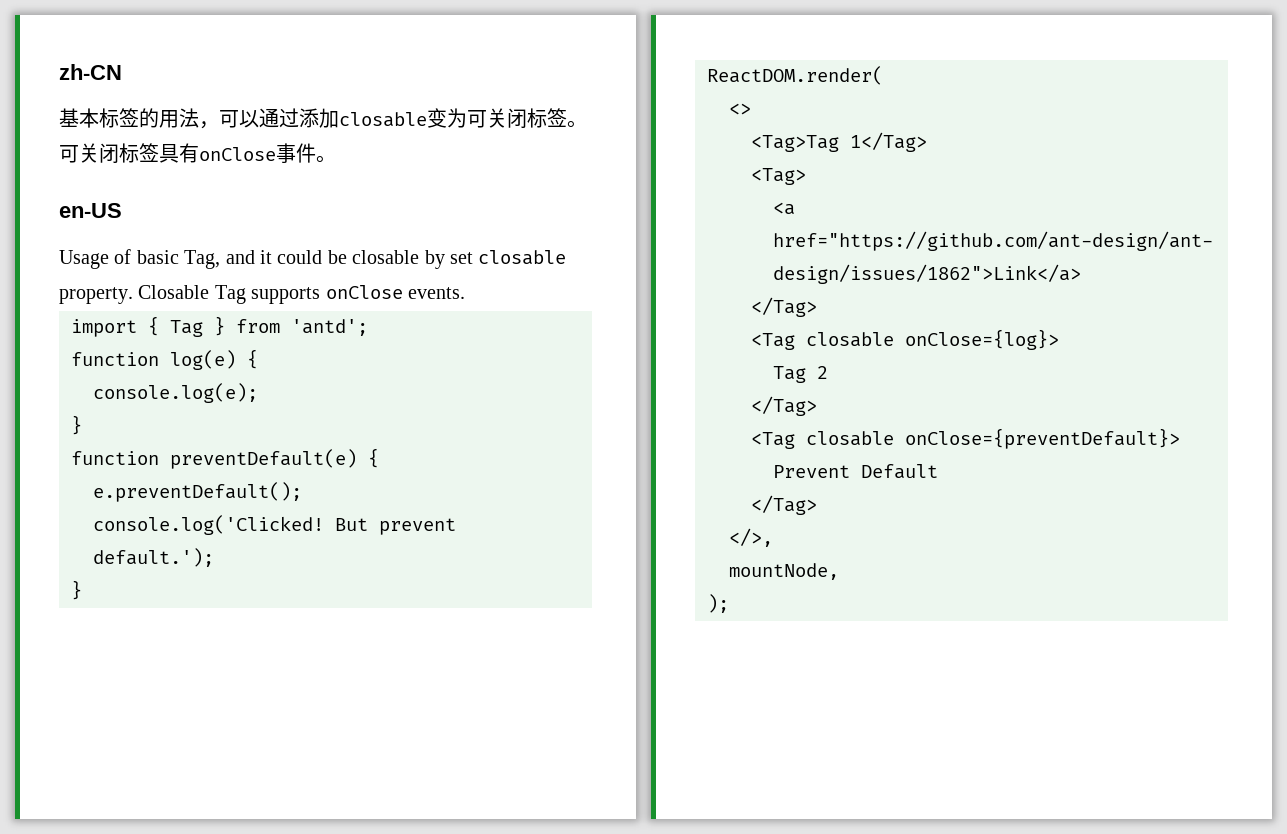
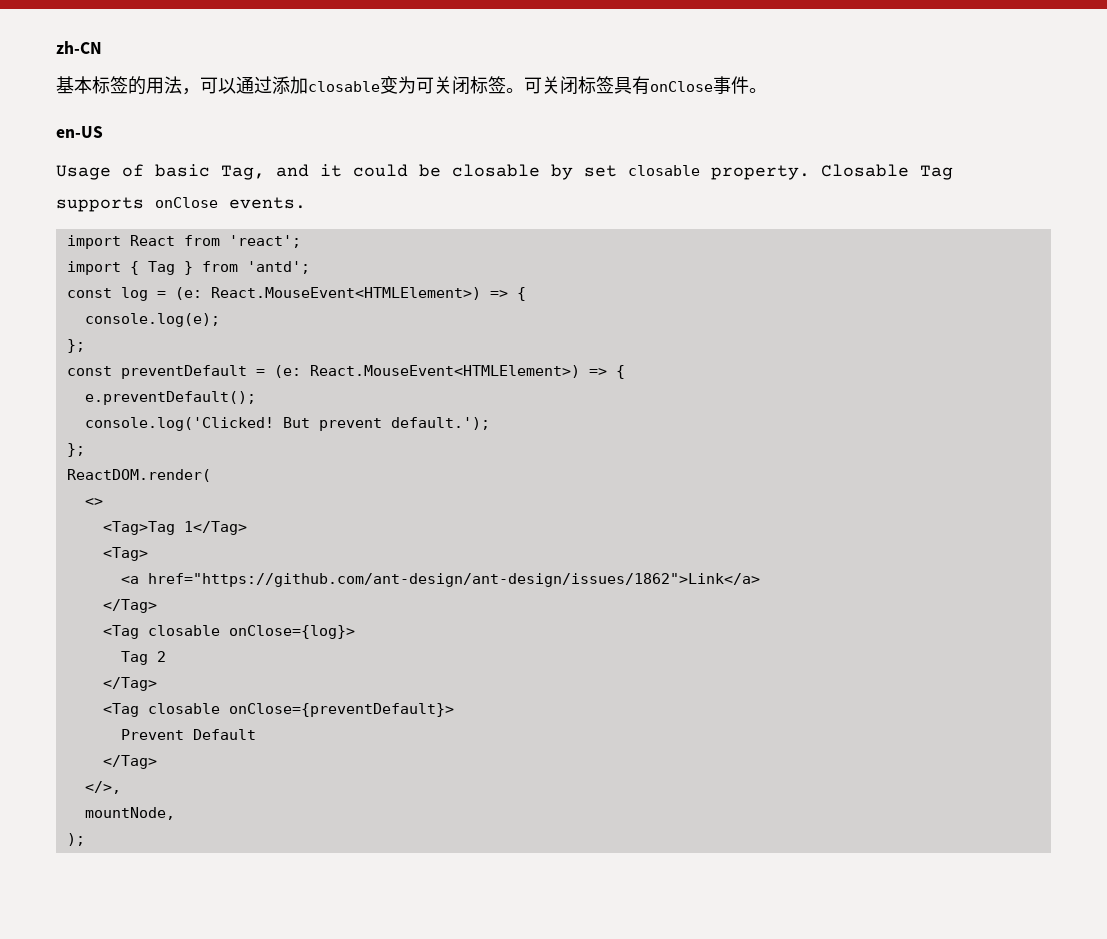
(465, 293) none -> [66,235,301,249] // import React from 'react';
[71,349,258,370] [93,383,258,403] [71,415,82,435] [71,449,357,469] function log(e) { // console.log(e); // } // function preventDefault(e) -> [66,287,526,301] [84,313,220,327] [66,339,85,353] [66,365,607,379] const log = (e: React.MouseEvent<HTMLElement>) => { // console.log(e); // }; // const preventDefault = (e: React.MouseEvent<HTMLElement>) =>
[71,580,82,600] } -> [66,443,85,457] };

